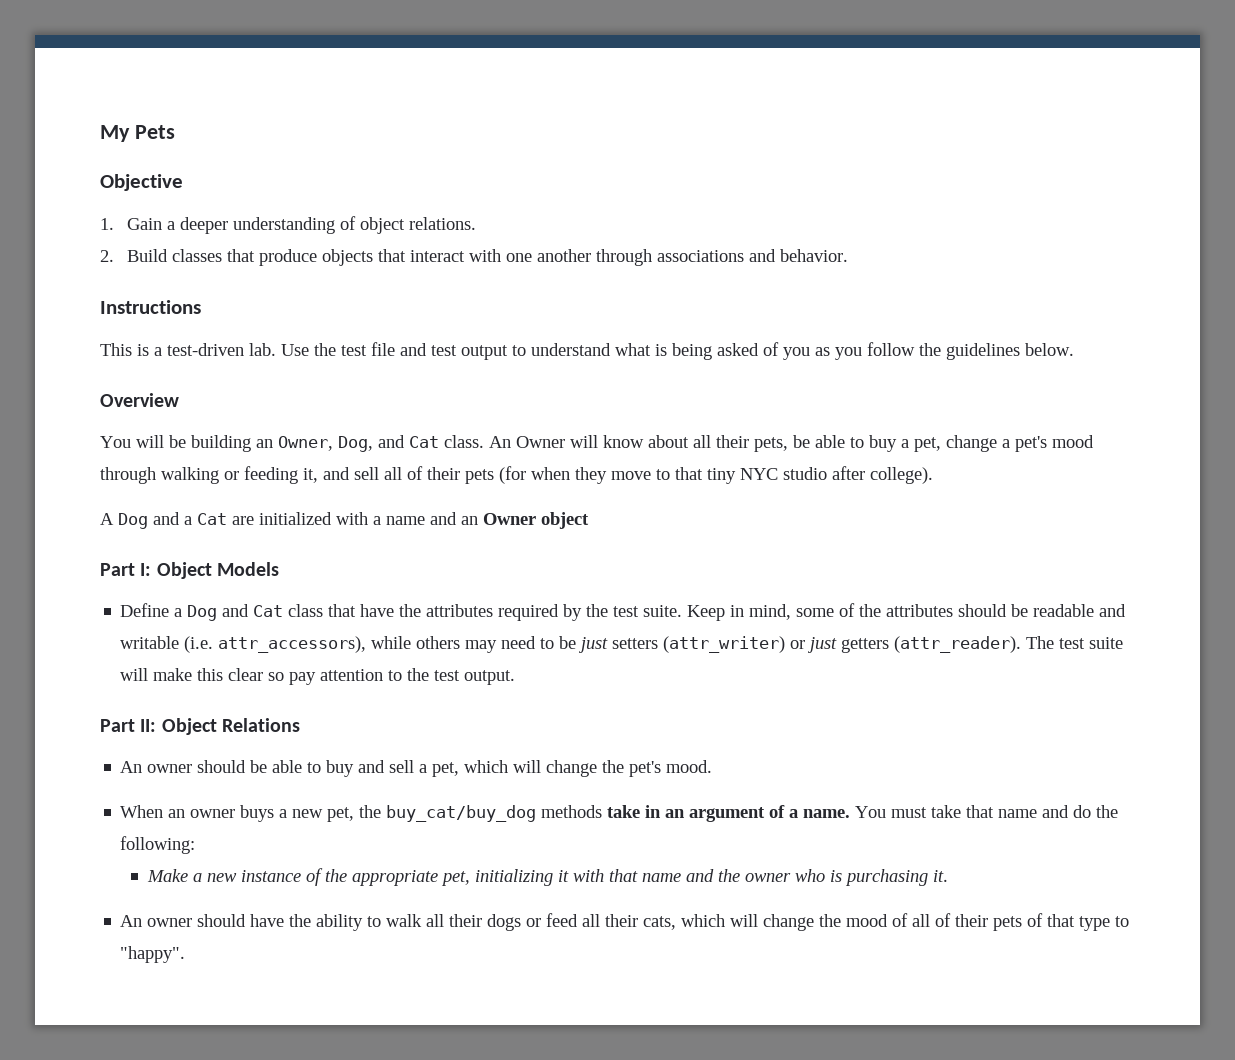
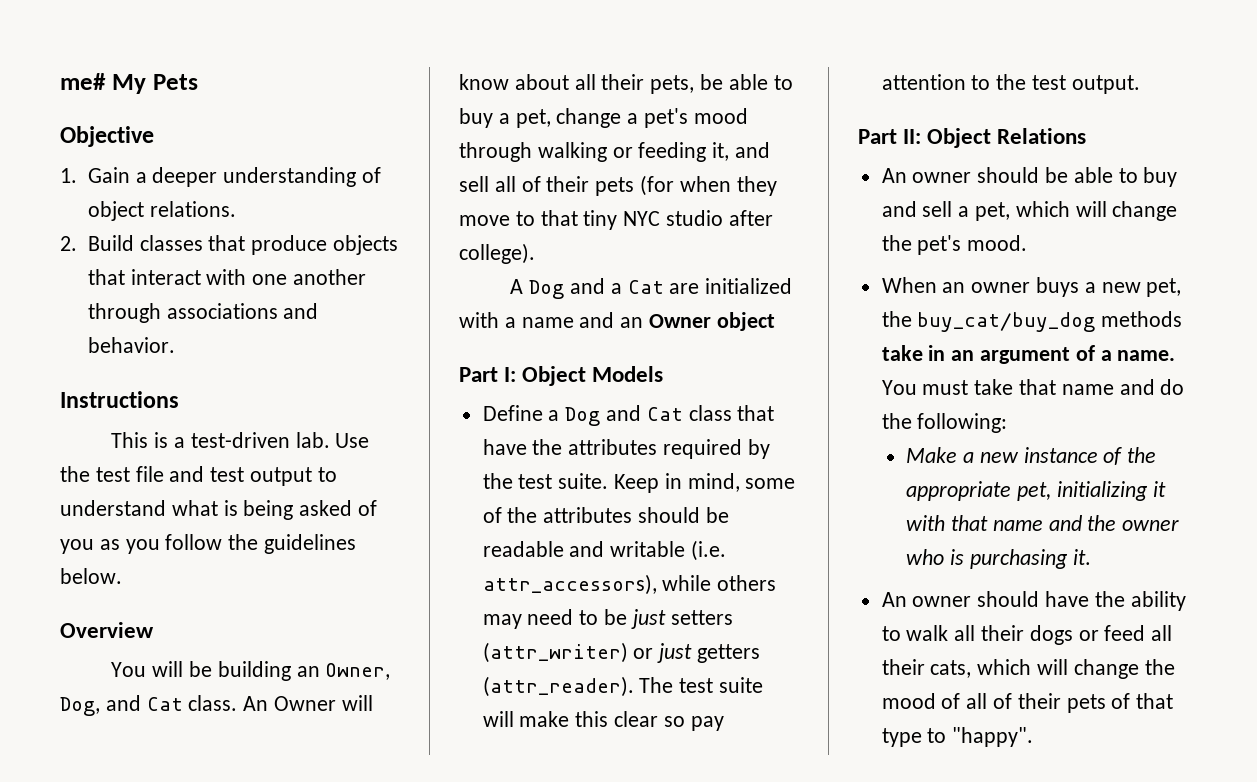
(100, 133) none -> [60,73,106,90] me#

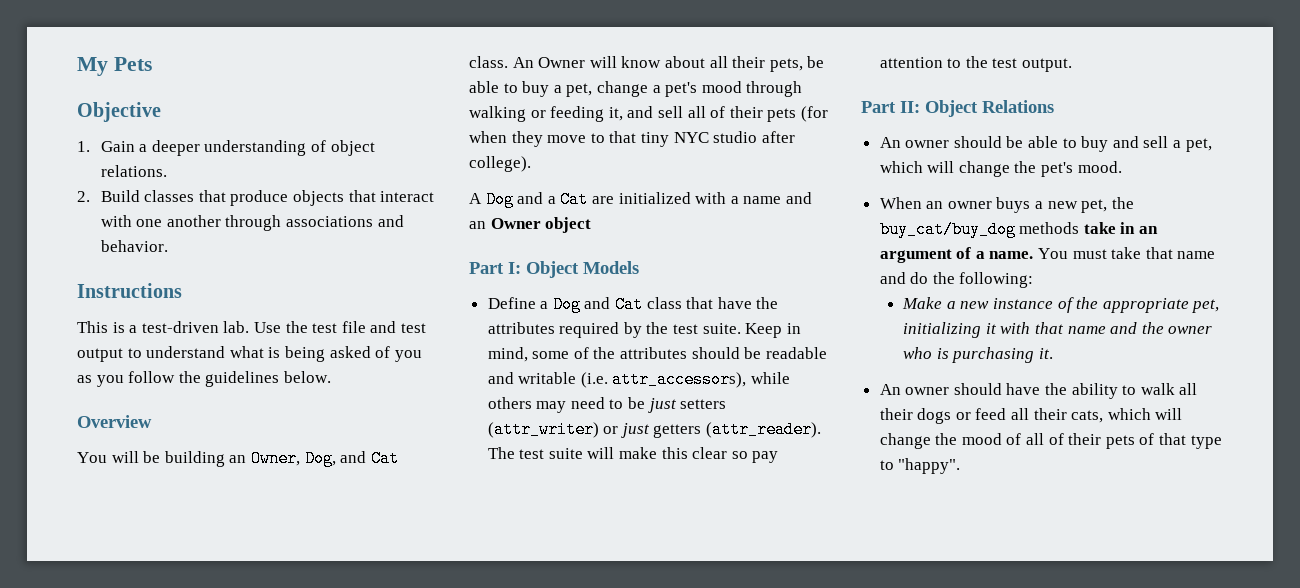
[60,73,106,90] me# -> (77, 66) none

